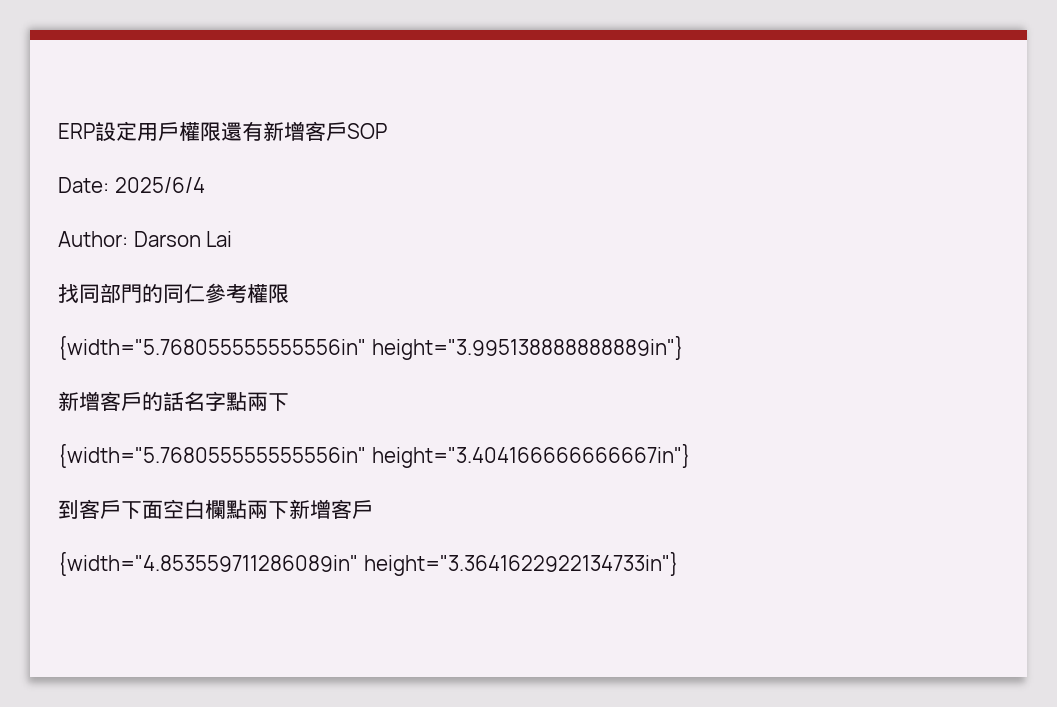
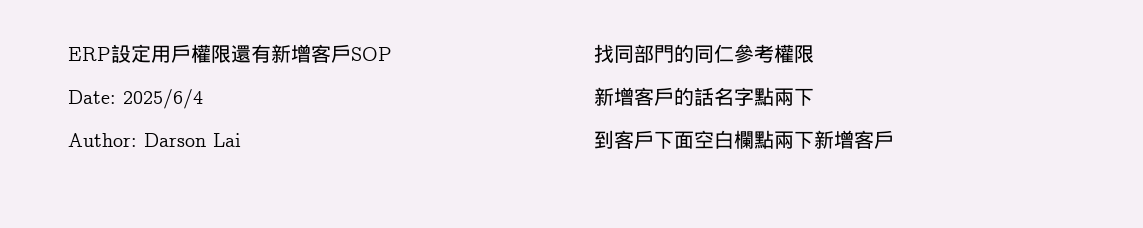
[58,336,684,360] // {width="5.768055555555556in" height="3.995138888888889in"} -> (814, 54) none
[58,444,691,468] // {width="5.768055555555556in" height="3.404166666666667in"} -> (814, 97) none
[58,552,679,576] // {width="4.853559711286089in" height="3.3641622922134733in"} -> (894, 139) none

